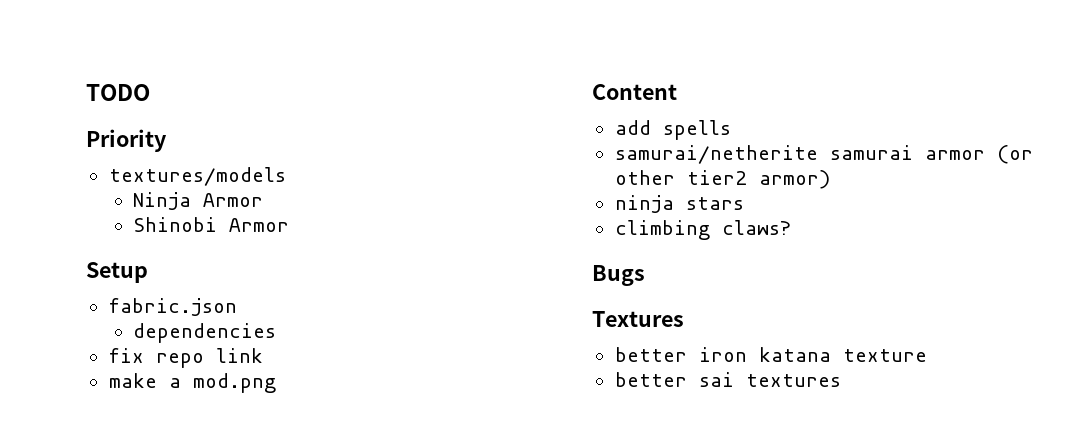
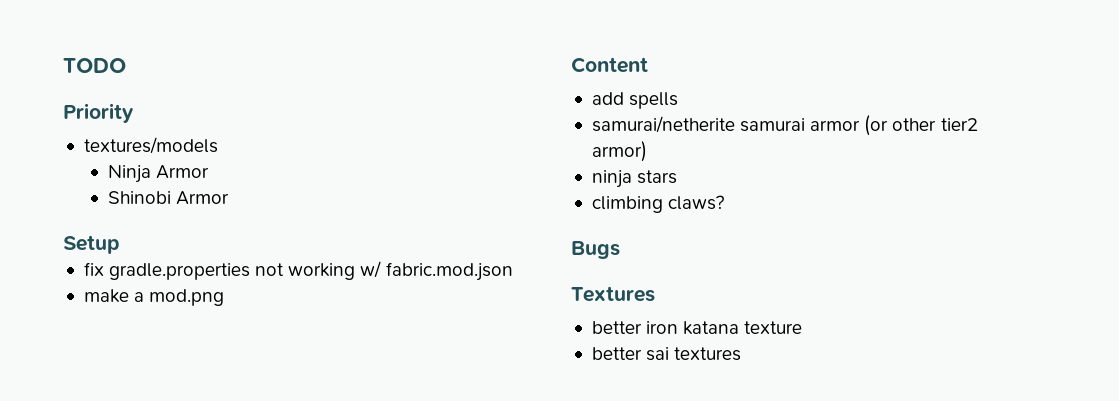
[108,298,237,316] [132,323,276,343] // fabric.json // dependencies -> (120, 244) none
[155,348,263,368] repo link -> [109,261,513,281] gradle.properties not working w/ fabric.mod.json

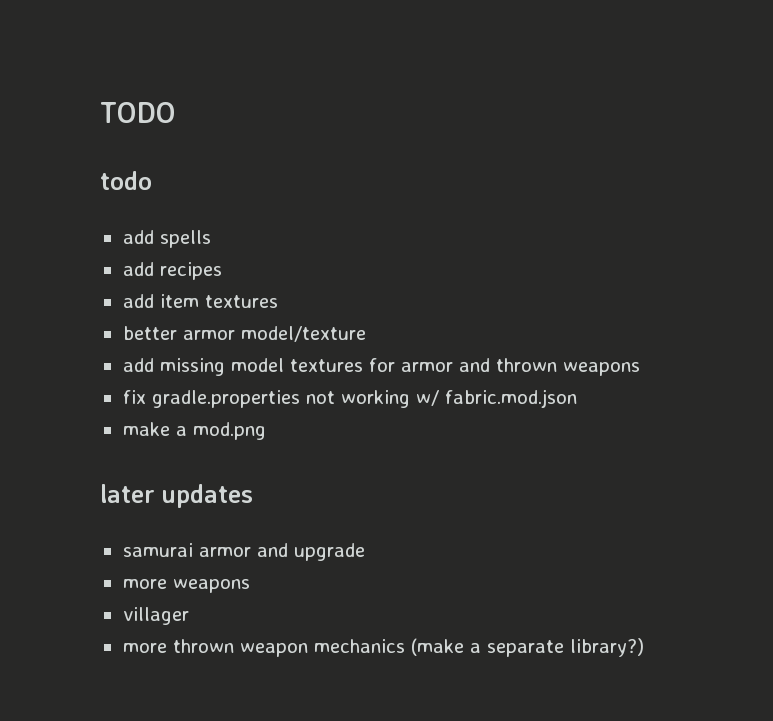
[63,103,134,123] [83,137,218,154] [108,165,210,183] [108,191,230,205] [63,235,120,254] Priority // textures/models // Ninja Armor // Shinobi Armor // Setup -> [100,171,152,190] [122,230,211,248] [122,262,222,280] [122,294,278,308] [122,326,366,342] [122,358,640,376] todo // add spells // add recipes // add item textures // better armor model/texture // add missing model textures for armor and thrown weapons
[571,57,648,73] [591,92,679,109] [591,115,978,136] [591,141,647,162] [591,170,678,188] [591,195,725,213] [571,241,620,259] [571,286,655,302] [591,321,803,335] [591,347,742,361] Content // add spells // samurai/netherite samurai armor (or other tier2 armor) // ninja stars // climbing claws? // Bugs // Textures // better iron katana texture // better sai textures -> [100,484,253,508] [122,543,365,561] [122,579,250,593] [122,607,189,625] [122,638,644,657] later updates // samurai armor and upgrade // more weapons // villager // more thrown weapon mechanics (make a separate library?)

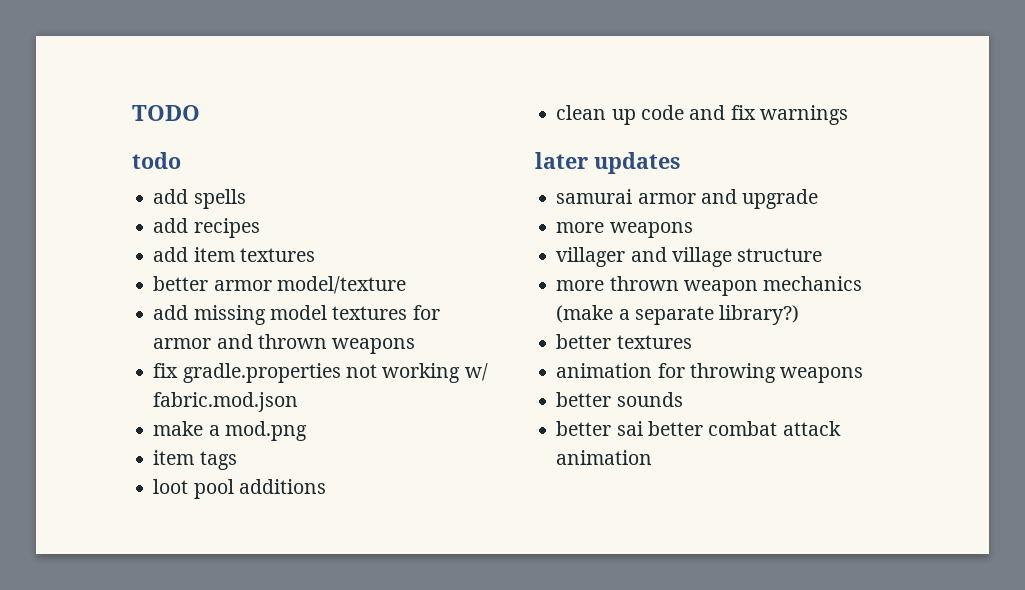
(266, 431) none -> [153,450,237,470] [153,479,326,499] [556,105,848,125] // item tags // loot pool additions // clean up code and fix warnings
(189, 616) none -> [630,247,823,267] and village structure
(644, 647) none -> [556,334,692,349] [556,363,864,383] [556,392,683,407] [556,421,841,436] [556,450,653,465] // better textures // animation for throwing weapons // better sounds // better sai better combat attack animation

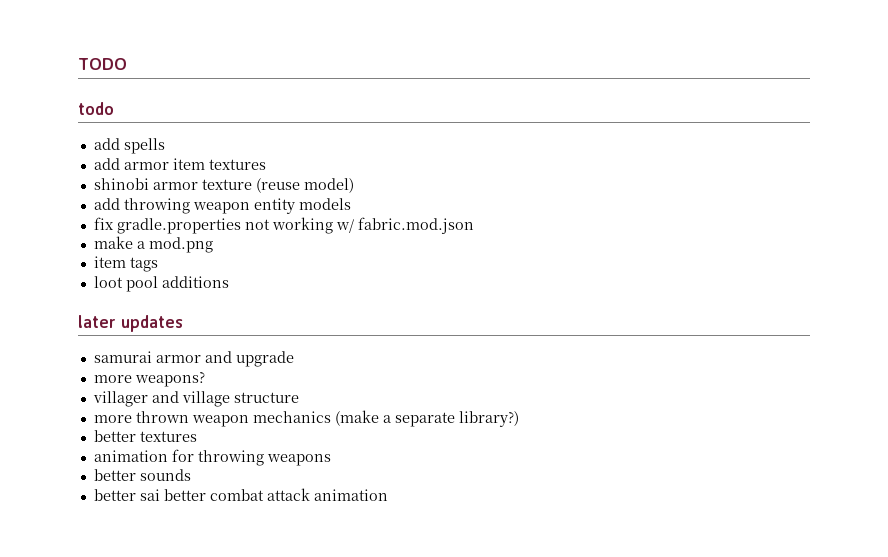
[193,218,260,238] [153,247,189,262] recipes // add -> [123,162,169,170] armor
[153,276,406,294] [153,305,440,325] [153,334,416,354] better armor model/texture // add missing model textures for armor and thrown weapons -> [93,178,354,193] [93,198,351,214] shinobi armor texture (reuse model) // add throwing weapon entity models
[556,105,848,125] // clean up code and fix warnings -> (229, 282) none
[609,222,693,238] weapons -> [134,371,205,387] weapons?

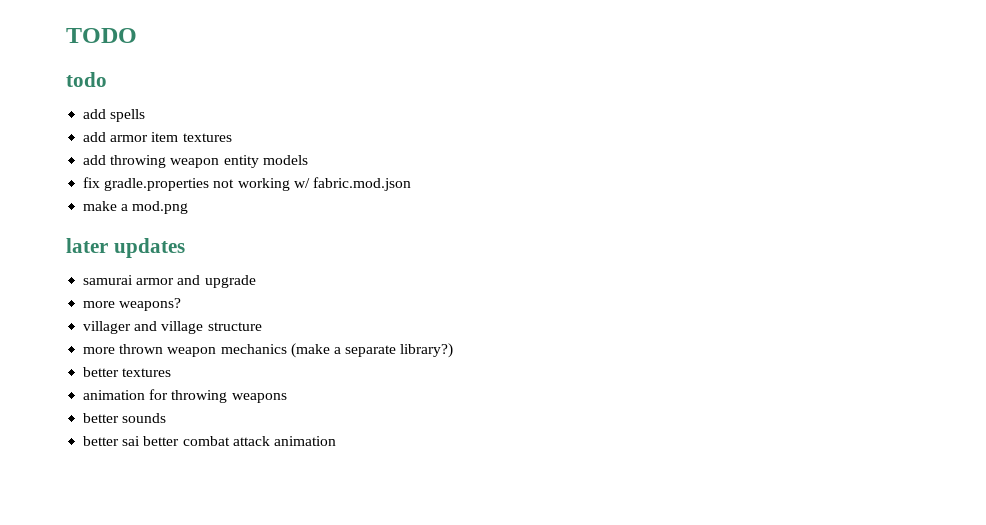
[93,178,354,193] // shinobi armor texture (reuse model) -> (232, 137) none
[93,256,158,272] [93,276,229,292] // item tags // loot pool additions -> (189, 207) none

